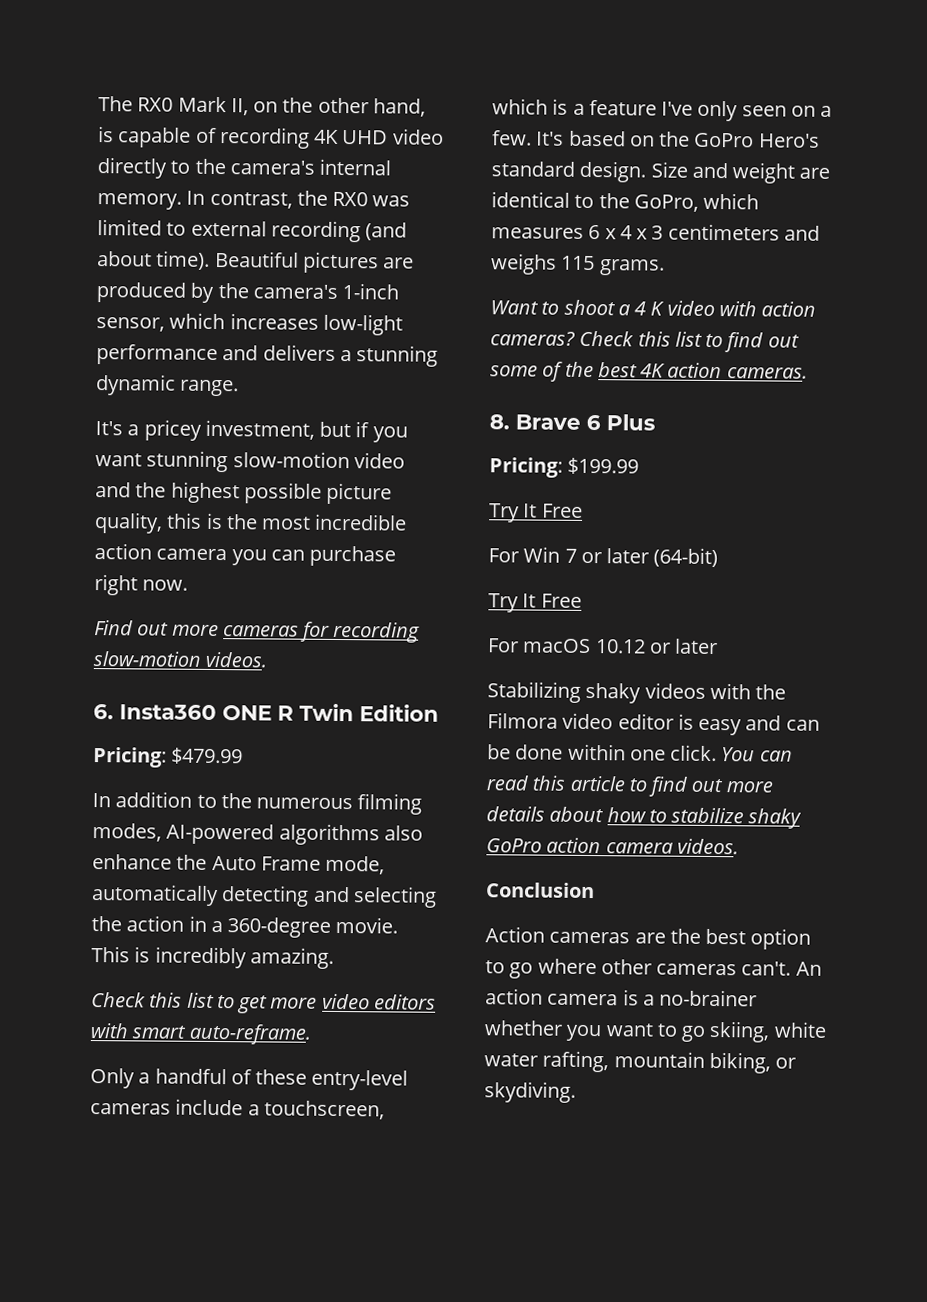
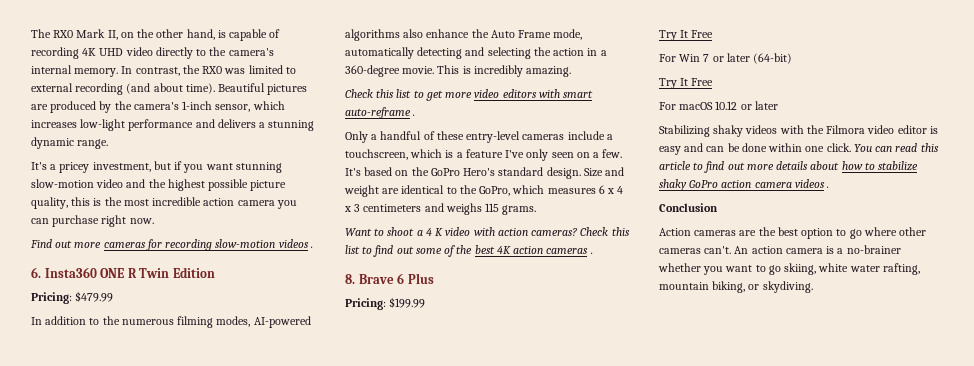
[205,651,268,668] videos. -> [278,239,313,248] videos .
[188,1023,311,1045] auto-reframe. -> [345,107,416,119] auto-reframe .
[726,367,808,379] cameras. -> [546,248,593,254] cameras .
[676,838,739,855] videos. -> [794,179,830,188] videos .

